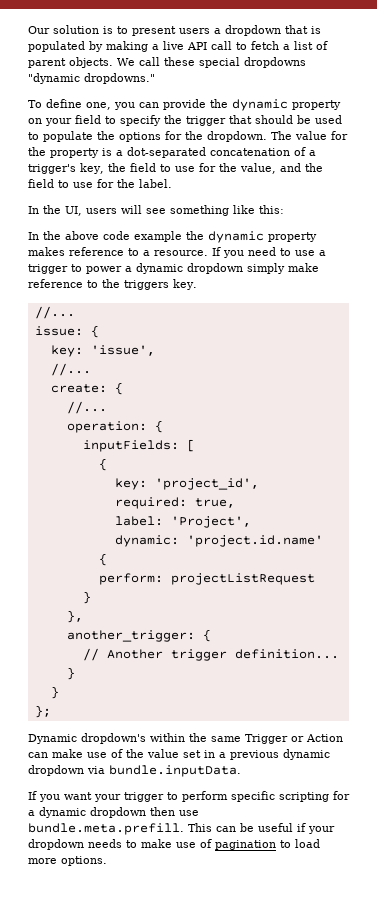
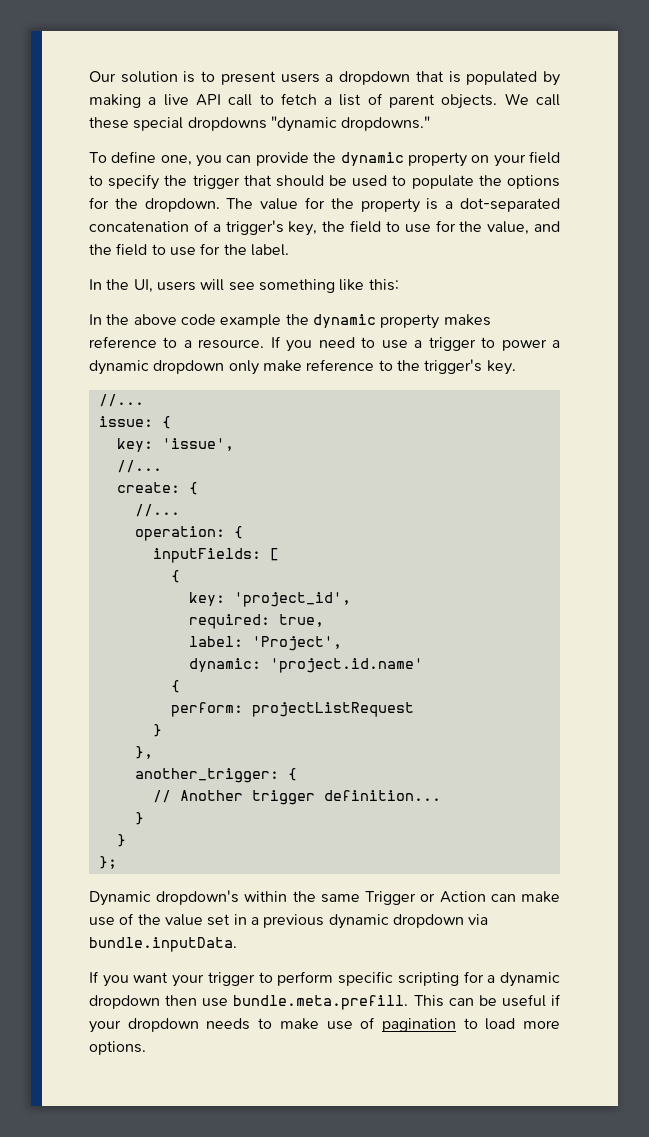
[247,263,285,274] simply -> [228,360,259,375] only
[124,280,169,290] triggers -> [424,359,483,374] trigger's

